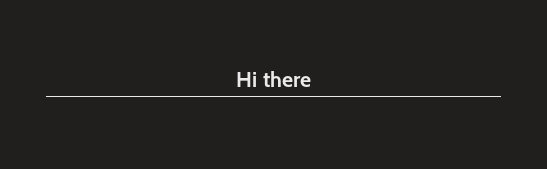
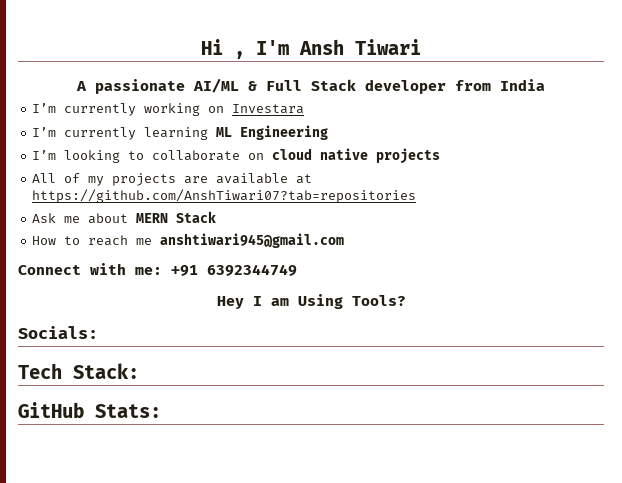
[262,71,311,87] there -> [234,39,421,59] [76,78,545,94] [32,103,305,116] [32,125,329,140] [32,148,441,164] [32,173,313,186] [32,189,417,203] [32,211,217,224] [32,233,345,248] [18,263,297,276] [216,294,406,309] [18,326,98,339] [18,363,139,379] [18,402,161,418] , I'm Ansh Tiwari // A passionate AI/ML & Full Stack developer from India // I’m currently working on Investara // I’m currently learning ML Engineering // I’m looking to collaborate on cloud native projects // All of my projects are available at https://github.com/AnshTiwari07?tab=repositories // Ask me about MERN Stack // How to reach me anshtiwari945@gmail.com // Connect with me: +91 6392344749 // Hey I am Using Tools? // Socials: // Tech Stack: // GitHub Stats:

